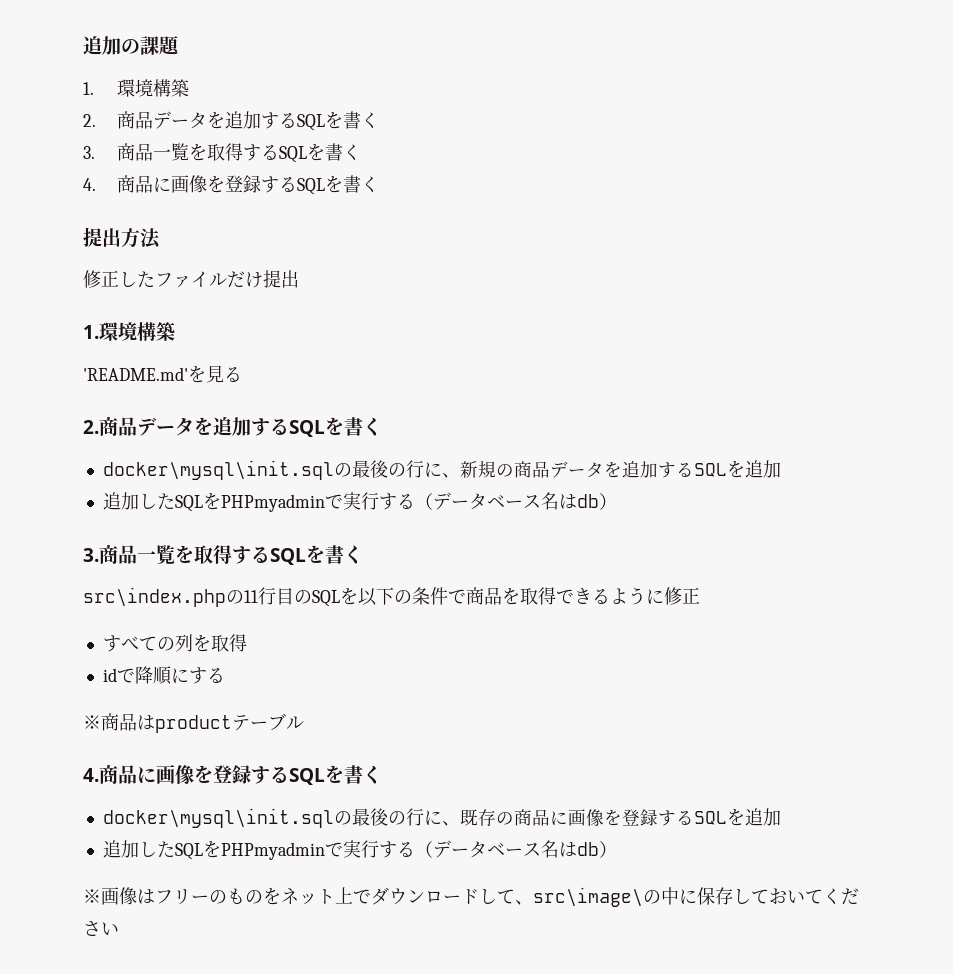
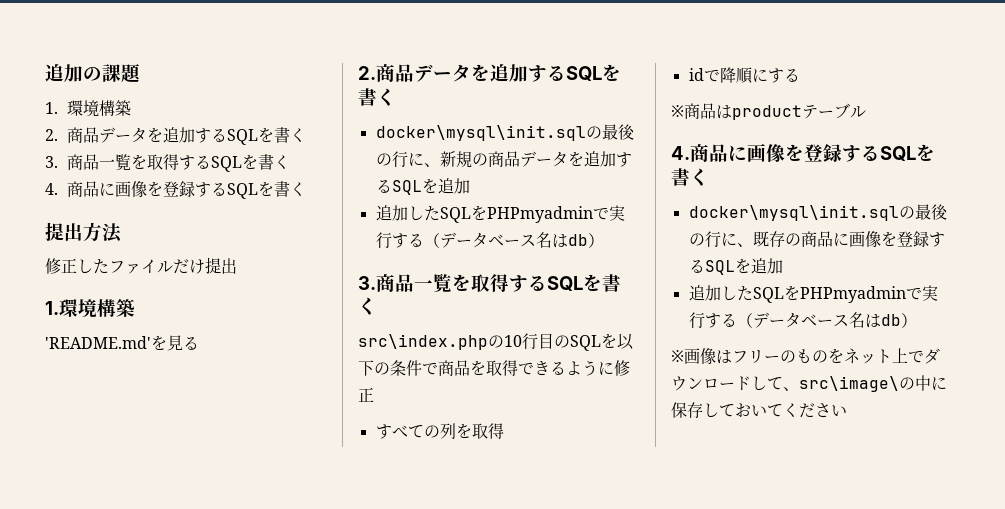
[244,590,258,603] 11 -> [504,335,522,347] 10

